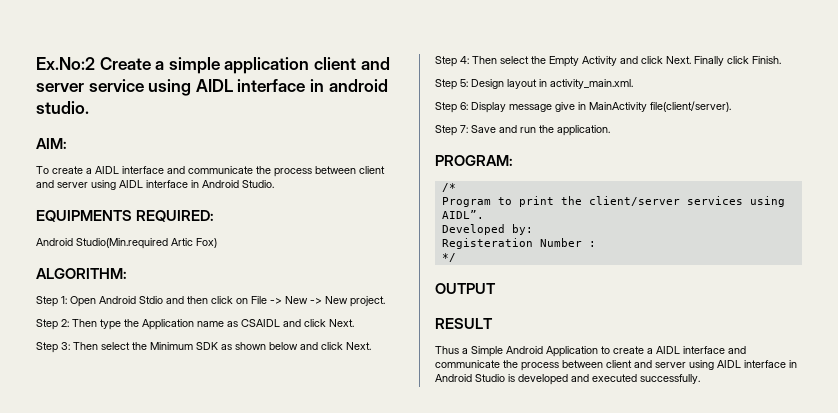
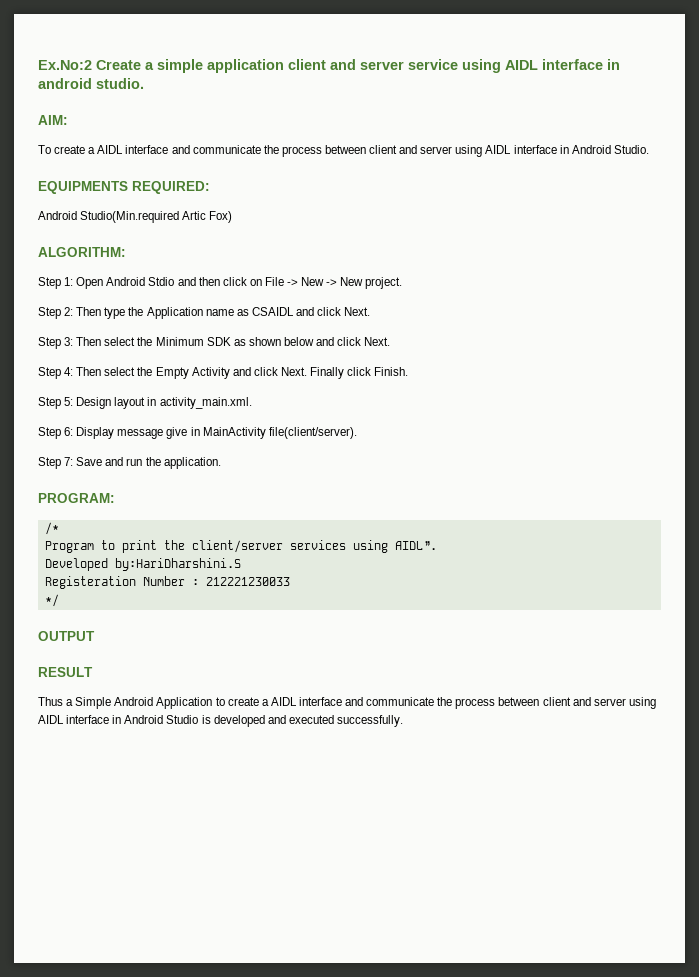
[511,224,533,235] by: -> [114,558,241,571] by:HariDharshini.S
(596, 244) none -> [205,577,290,586] 212221230033

